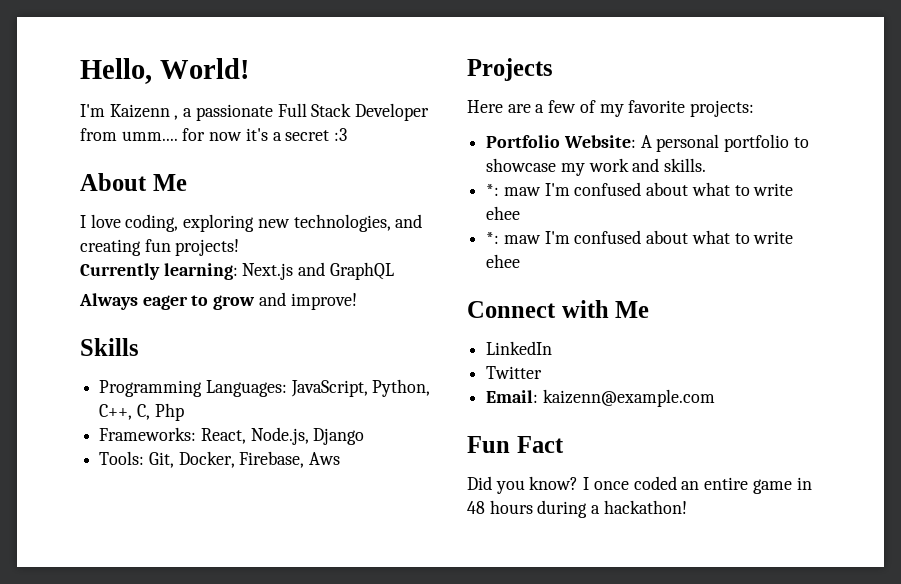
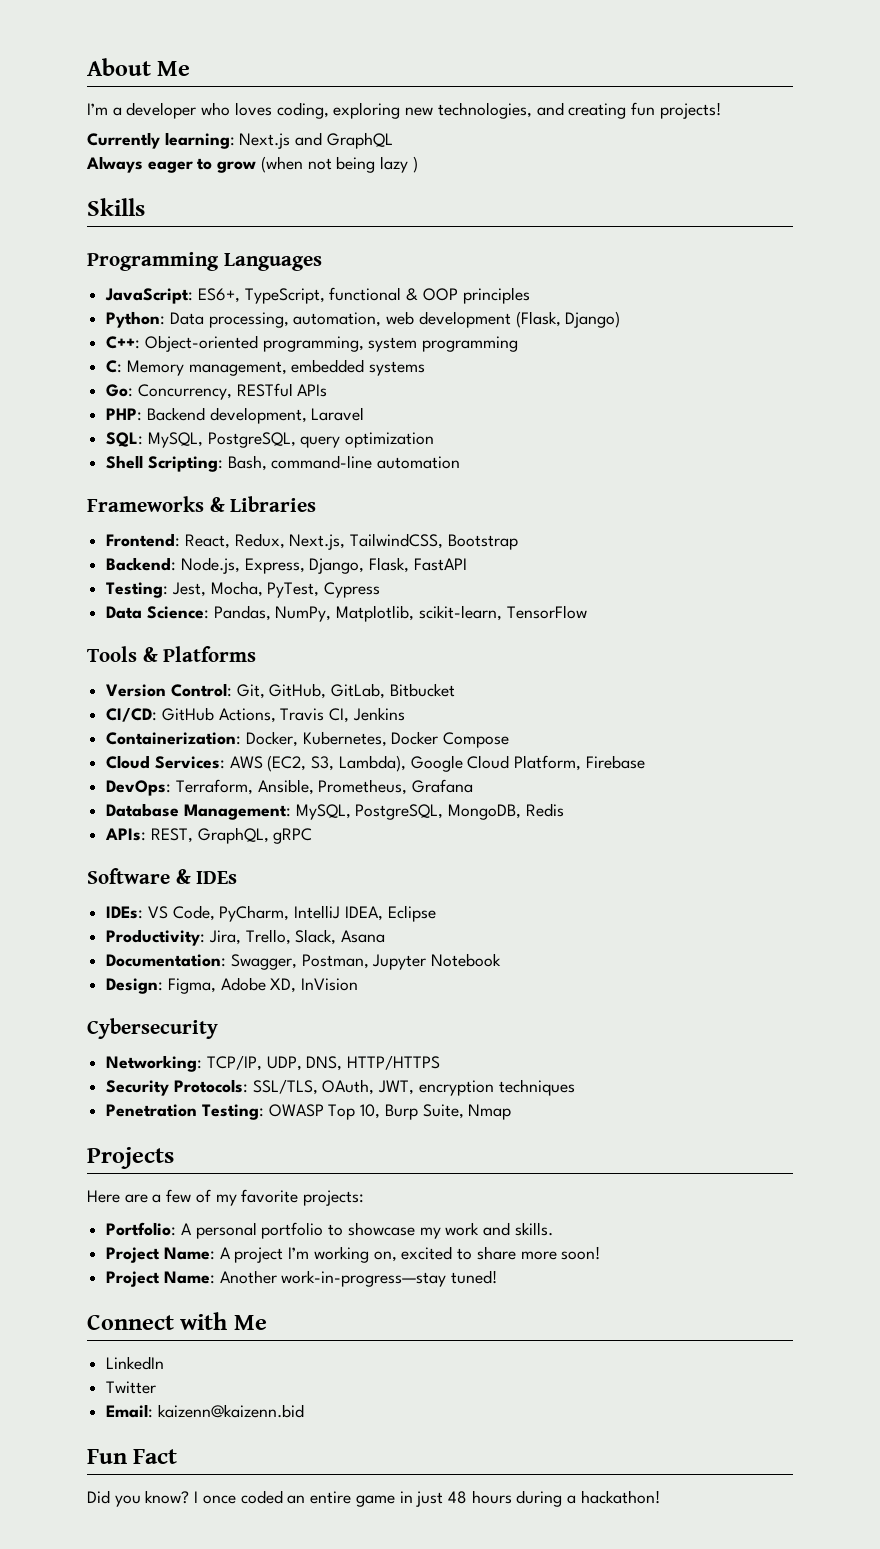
[80,58,249,84] [80,103,430,121] [80,128,348,141] [80,173,187,191] [80,214,121,228] Hello, World! // I'm Kaizenn , a passionate Full Stack Developer from umm.... for now it's a secret :3 // About Me // I love -> [87,58,191,76] [87,102,272,119] About Me // I’m a developer who loves
[258,292,357,310] [80,338,139,356] [99,379,431,397] [99,403,184,421] [99,427,365,445] [99,451,341,468] and improve! // Skills // Programming Languages: JavaScript, Python, C++, C, Php // Frameworks: React, Node.js, Django // Tools: Git, Docker, Firebase, Aws -> [260,156,418,173] [87,198,145,216] [87,252,322,271] [105,287,530,304] [106,311,621,328] [106,335,519,352] [106,359,426,376] [106,383,328,400] [106,407,365,424] [106,432,435,448] [106,455,461,472] [87,496,317,512] [106,533,518,550] [106,557,467,574] [106,581,381,598] [106,605,587,622] [87,646,257,662] [106,683,455,699] [106,707,405,723] [106,731,510,748] [106,755,645,772] [106,779,474,796] [106,803,564,820] [105,827,313,844] [87,868,238,884] [106,905,436,922] [106,929,386,946] [106,953,502,970] [106,977,359,994] [87,1018,218,1039] [106,1055,441,1072] [106,1079,575,1096] [106,1104,512,1120] (when not being lazy ) // Skills // Programming Languages // JavaScript: ES6+, TypeScript, functional & OOP principles // Python: Data processing, automation, web development (Flask, Django) // C++: Object-oriented programming, system programming // C: Memory management, embedded systems // Go: Concurrency, RESTful APIs // PHP: Backend development, Laravel // SQL: MySQL, PostgreSQL, query optimization // Shell Scripting: Bash, command-line automation // Frameworks & Libraries // Frontend: React, Redux, Next.js, TailwindCSS, Bootstrap // Backend: Node.js, Express, Django, Flask, FastAPI // Testing: Jest, Mocha, PyTest, Cypress // Data Science: Pandas, NumPy, Matplotlib, scikit-learn, TensorFlow // Tools & Platforms // Version Control: Git, GitHub, GitLab, Bitbucket // CI/CD: GitHub Actions, Travis CI, Jenkins // Containerization: Docker, Kubernetes, Docker Compose // Cloud Services: AWS (EC2, S3, Lambda), Google Cloud Platform, Firebase // DevOps: Terraform, Ansible, Prometheus, Grafana // Database Management: MySQL, PostgreSQL, MongoDB, Redis // APIs: REST, GraphQL, gRPC // Software & IDEs // IDEs: VS Code, PyCharm, IntelliJ IDEA, Eclipse // Productivity: Jira, Trello, Slack, Asana // Documentation: Swagger, Postman, Jupyter Notebook // Design: Figma, Adobe XD, InVision // Cybersecurity // Networking: TCP/IP, UDP, DNS, HTTP/HTTPS // Security Protocols: SSL/TLS, OAuth, JWT, encryption techniques // Penetration Testing: OWASP Top 10, Burp Suite, Nmap
[486,135,636,148] Portfolio Website: -> [106,1222,177,1236] Portfolio:
[486,182,794,196] [486,206,521,220] [486,230,794,244] [486,254,521,268] *: maw I'm confused about what to write ehee // *: maw I'm confused about what to write ehee -> [106,1246,601,1263] [106,1270,498,1287] Project Name: A project I’m working on, excited to share more soon! // Project Name: Another work-in-progress—stay tuned!
[542,389,715,407] kaizenn@example.com -> [157,1404,304,1418] kaizenn@kaizenn.bid
(812, 483) none -> [416,1491,444,1507] just

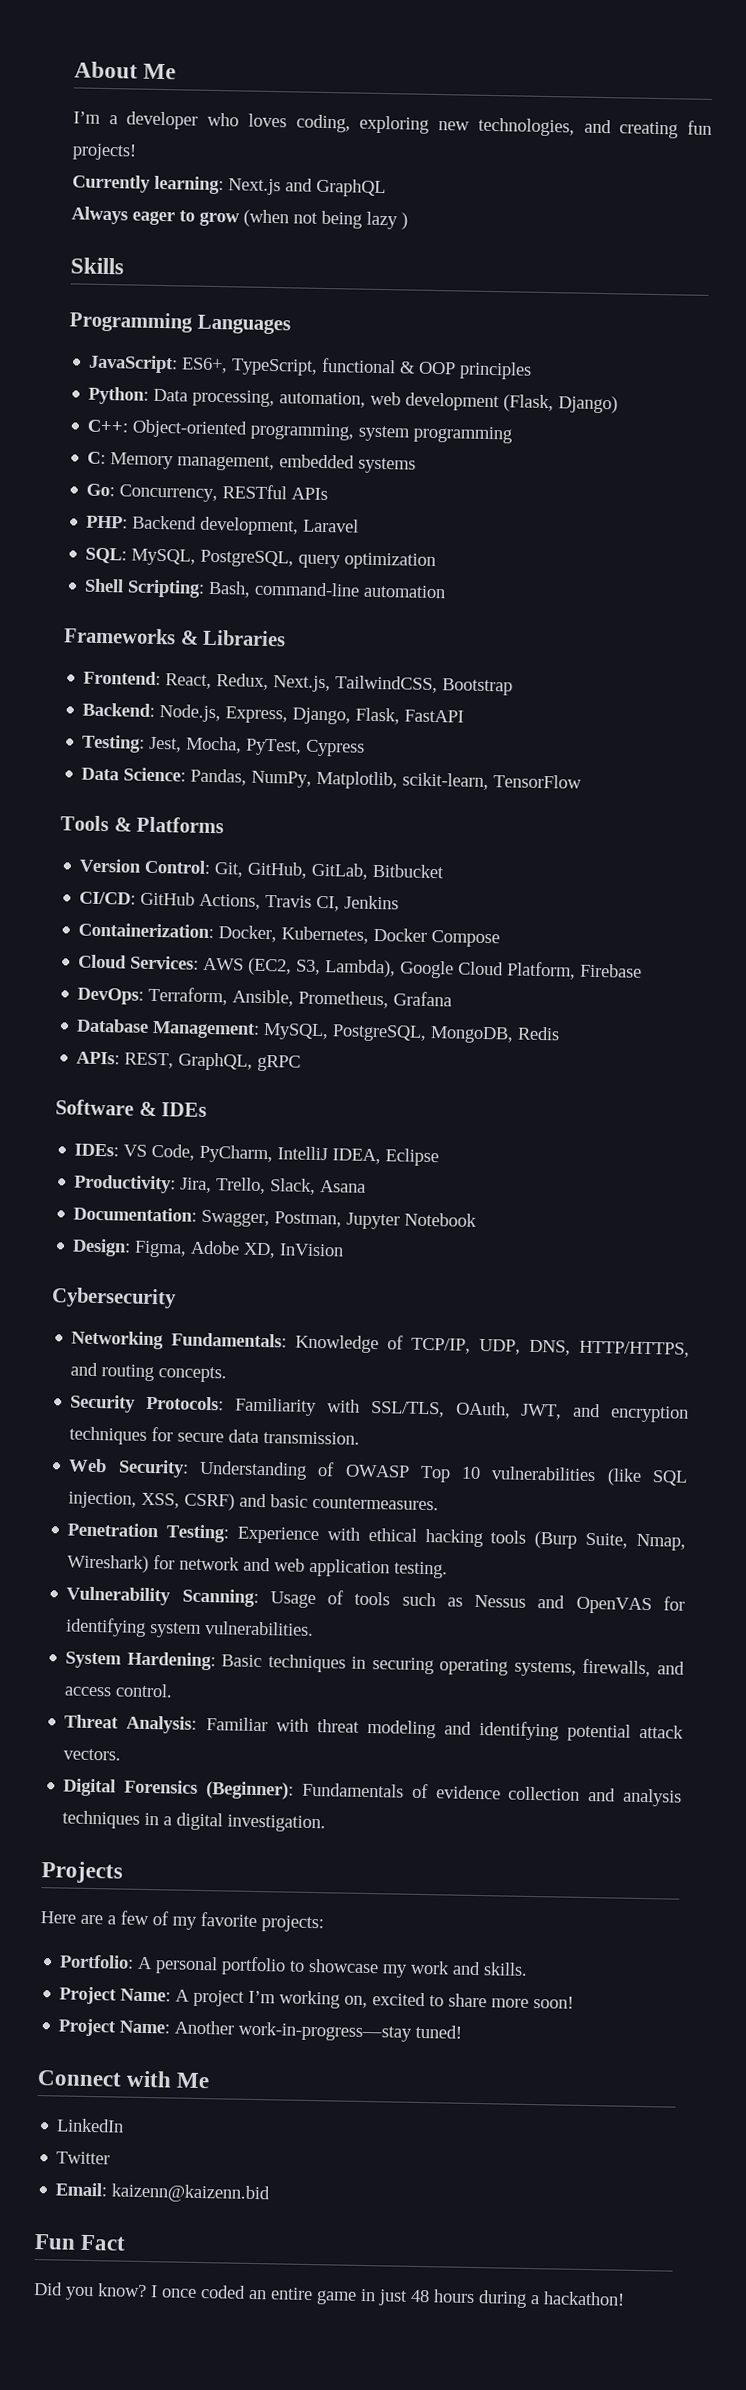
[106,1055,441,1072] Networking: TCP/IP, UDP, DNS, HTTP/HTTPS -> [71,1330,690,1358] [70,1362,228,1383] Networking Fundamentals: Knowledge of TCP/IP, UDP, DNS, HTTP/HTTPS, and routing concepts.
(248, 1086) none -> [234,1397,360,1417] Familiarity with
(415, 1087) none -> [573,1403,602,1418] and
[106,1104,512,1120] // Penetration Testing: OWASP Top 10, Burp Suite, Nmap -> [151,1427,361,1445] [68,1458,688,1486] [68,1491,440,1511] [67,1522,687,1551] [67,1554,449,1579] [66,1586,685,1615] [65,1617,315,1638] [65,1651,685,1678] [64,1683,174,1698] [64,1714,684,1742] [63,1748,122,1761] [63,1778,682,1807] [62,1810,327,1833] for secure data transmission. // Web Security: Understanding of OWASP Top 10 vulnerabilities (like SQL injection, XSS, CSRF) and basic countermeasures. // Penetration Testing: Experience with ethical hacking tools (Burp Suite, Nmap, Wireshark) for network and web application testing. // Vulnerability Scanning: Usage of tools such as Nessus and OpenVAS for identifying system vulnerabilities. // System Hardening: Basic techniques in securing operating systems, firewalls, and access control. // Threat Analysis: Familiar with threat modeling and identifying potential attack vectors. // Digital Forensics (Beginner): Fundamentals of evidence collection and analysis techniques in a digital investigation.

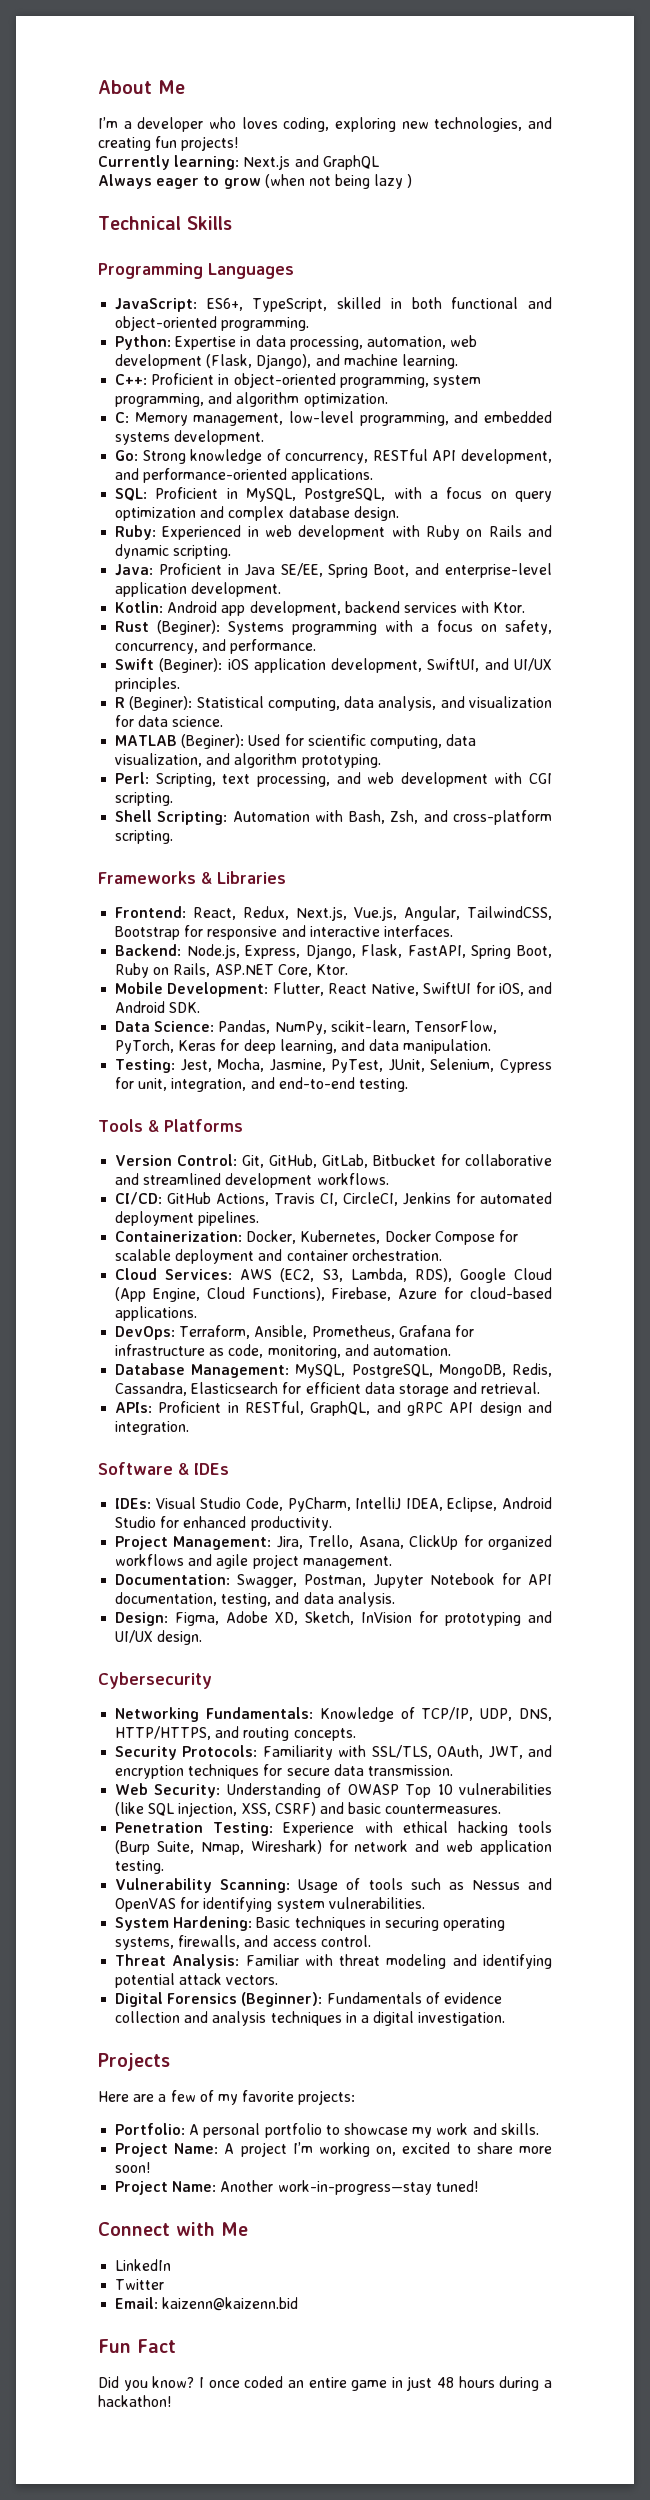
(408, 221) none -> [98,216,181,230] Technical
[321,357,533,380] [88,386,189,405] functional & OOP principles // Python: Data -> [337,297,552,309] [115,316,310,331] [115,335,286,350] skilled in both functional and object-oriented programming. // Python: Expertise in data
[558,395,619,414] [87,419,513,444] Django) // C++: Object-oriented programming, system programming -> [256,354,458,369] [115,373,481,388] [115,392,388,407] Django), and machine learning. // C++: Proficient in object-oriented programming, system programming, and algorithm optimization.
(276, 463) none -> [289,411,479,426] low-level programming, and
(417, 465) none -> [174,430,265,445] development.
[119,484,329,503] [86,515,360,536] [85,547,437,571] [84,578,447,599] Concurrency, RESTful APIs // PHP: Backend development, Laravel // SQL: MySQL, PostgreSQL, query optimization // Shell Scripting: Bash, command-line automation -> [142,449,552,464] [115,468,374,483] [115,487,552,502] [115,506,399,521] [115,525,552,540] [115,544,232,559] [115,563,552,578] [115,582,282,597] [115,601,526,616] [115,620,552,635] [115,639,317,654] [115,658,552,673] [115,677,181,692] [115,696,552,711] [115,715,224,727] [115,734,477,749] [115,753,381,768] [115,772,552,787] [115,792,174,806] [115,810,552,825] [115,830,174,844] Strong knowledge of concurrency, RESTful API development, and performance-oriented applications. // SQL: Proficient in MySQL, PostgreSQL, with a focus on query optimization and complex database design. // Ruby: Experienced in web development with Ruby on Rails and dynamic scripting. // Java: Proficient in Java SE/EE, Spring Boot, and enterprise-level application development. // Kotlin: Android app development, backend services with Ktor. // Rust (Beginer): Systems programming with a focus on safety, concurrency, and performance. // Swift (Beginer): iOS application development, SwiftUI, and UI/UX principles. // R (Beginer): Statistical computing, data analysis, and visualization for data science. // MATLAB (Beginer): Used for scientific computing, data visualization, and algorithm prototyping. // Perl: Scripting, text processing, and web development with CGI scripting. // Shell Scripting: Automation with Bash, Zsh, and cross-platform scripting.
(332, 684) none -> [354,906,461,921] Vue.js, Angular,
(514, 687) none -> [184,925,453,940] for responsive and interactive interfaces.
[404,709,465,723] [81,734,366,757] [81,767,583,791] FastAPI // Testing: Jest, Mocha, PyTest, Cypress // Data Science: Pandas, NumPy, Matplotlib, scikit-learn, TensorFlow -> [407,945,552,959] [115,963,348,978] [115,982,552,997] [115,1001,201,1013] [115,1020,497,1035] [115,1039,492,1054] [115,1058,552,1073] [115,1077,408,1092] FastAPI, Spring Boot, Ruby on Rails, ASP.NET Core, Ktor. // Mobile Development: Flutter, React Native, SwiftUI for iOS, and Android SDK. // Data Science: Pandas, NumPy, scikit-learn, TensorFlow, PyTorch, Keras for deep learning, and data manipulation. // Testing: Jest, Mocha, Jasmine, PyTest, JUnit, Selenium, Cypress for unit, integration, and end-to-end testing.
(445, 871) none -> [441,1154,552,1166] [115,1173,389,1188] for collaborative and streamlined development workflows.
(341, 903) none -> [343,1192,399,1206] CircleCI,
(400, 902) none -> [456,1192,552,1204] [115,1211,260,1226] for automated deployment pipelines.
(501, 939) none -> [498,1230,518,1242] [115,1249,442,1264] for scalable deployment and container orchestration.
[324,959,643,980] Lambda), Google Cloud Platform, Firebase -> [350,1268,552,1283] [115,1287,552,1302] [115,1306,198,1321] Lambda, RDS), Google Cloud (App Engine, Cloud Functions), Firebase, Azure for cloud-based applications.
(453, 999) none -> [454,1325,474,1337] [115,1344,451,1359] for infrastructure as code, monitoring, and automation.
[517,1026,561,1041] [76,1051,302,1072] Redis // APIs: REST, GraphQL, gRPC -> [512,1363,552,1377] [115,1382,541,1397] [115,1401,552,1416] [115,1421,190,1435] Redis, Cassandra, Elasticsearch for efficient data storage and retrieval. // APIs: Proficient in RESTful, GraphQL, and gRPC API design and integration.
[123,1144,148,1157] VS -> [155,1497,242,1509] Visual Studio
[385,1148,440,1167] [74,1174,367,1195] Eclipse // Productivity: Jira, Trello, Slack, Asana -> [447,1497,552,1512] [115,1516,332,1531] [115,1535,552,1550] [115,1554,392,1569] Eclipse, Android Studio for enhanced productivity. // Project Management: Jira, Trello, Asana, ClickUp for organized workflows and agile project management.
(478, 1219) none -> [501,1573,552,1585] [115,1592,395,1607] for API documentation, testing, and data analysis.
(277, 1250) none -> [305,1611,355,1625] Sketch,
(345, 1250) none -> [419,1611,552,1626] [115,1630,203,1645] for prototyping and UI/UX design.

